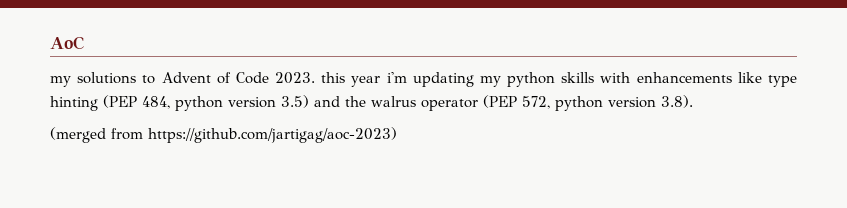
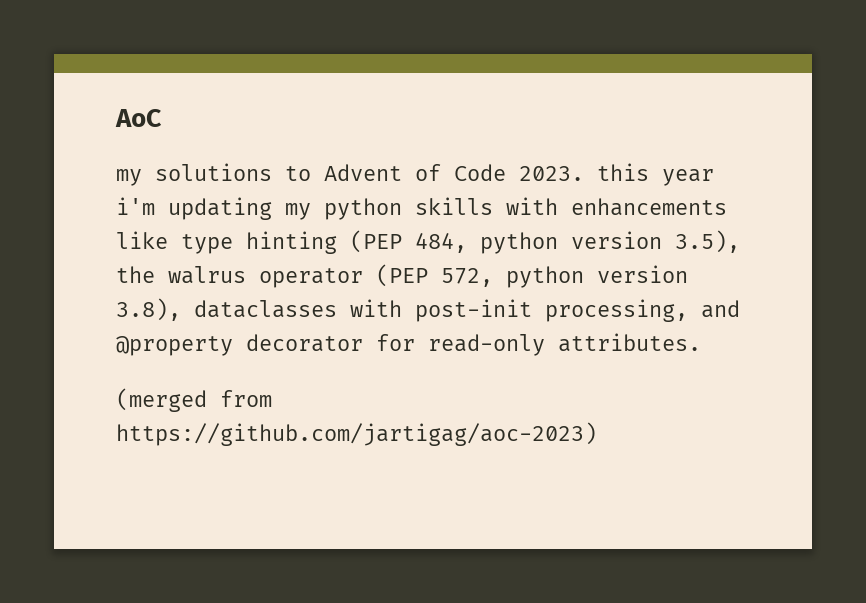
[281,95,340,108] 3.5) and -> [675,230,740,253] 3.5),
[661,95,693,108] 3.8). -> [116,298,740,322] [116,333,701,356] 3.8), dataclasses with post-init processing, and @property decorator for read-only attributes.

